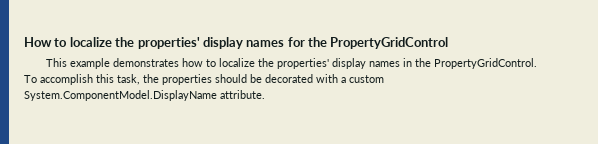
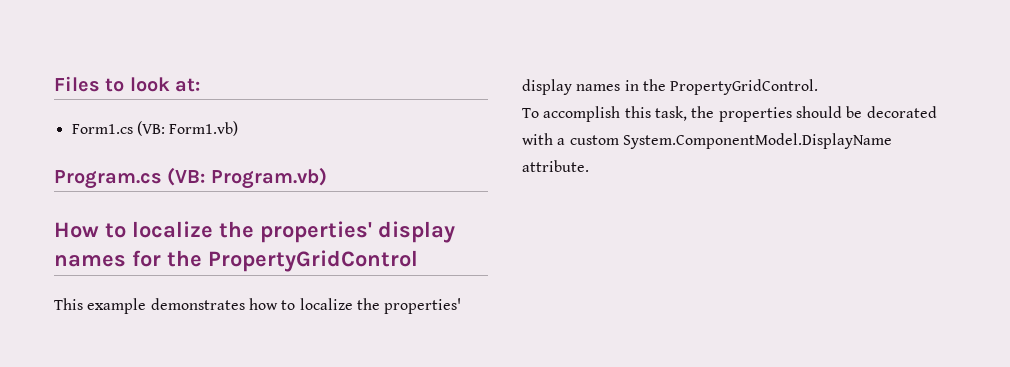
(24, 42) none -> [54,76,201,92] [71,121,239,136] [54,167,327,189] Files to look at: // Form1.cs (VB: Form1.vb) // Program.cs (VB: Program.vb) //

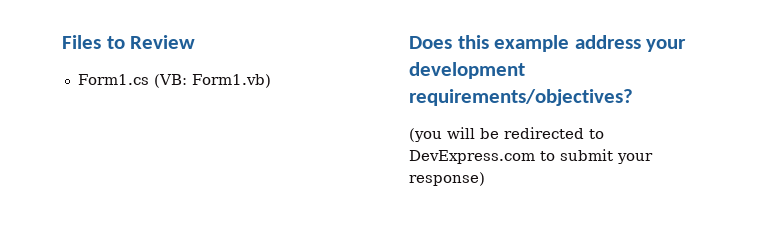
[129,77,201,92] look at: -> [130,35,196,49] Review
[54,167,327,189] [54,221,455,243] [54,250,418,272] [54,298,462,314] [522,79,819,95] [522,106,937,122] [522,133,892,149] [522,160,589,172] Program.cs (VB: Program.vb) // How to localize the properties' display names for the PropertyGridControl // This example demonstrates how to localize the properties' display names in the PropertyGridControl. // To accomplish this task, the properties should be decorated with a custom System.ComponentModel.DisplayName attribute. -> [409,35,687,52] [409,62,525,79] [409,89,633,106] [409,127,604,142] [409,149,653,164] [409,172,485,186] Does this example address your development requirements/objectives? // (you will be redirected to DevExpress.com to submit your response)

